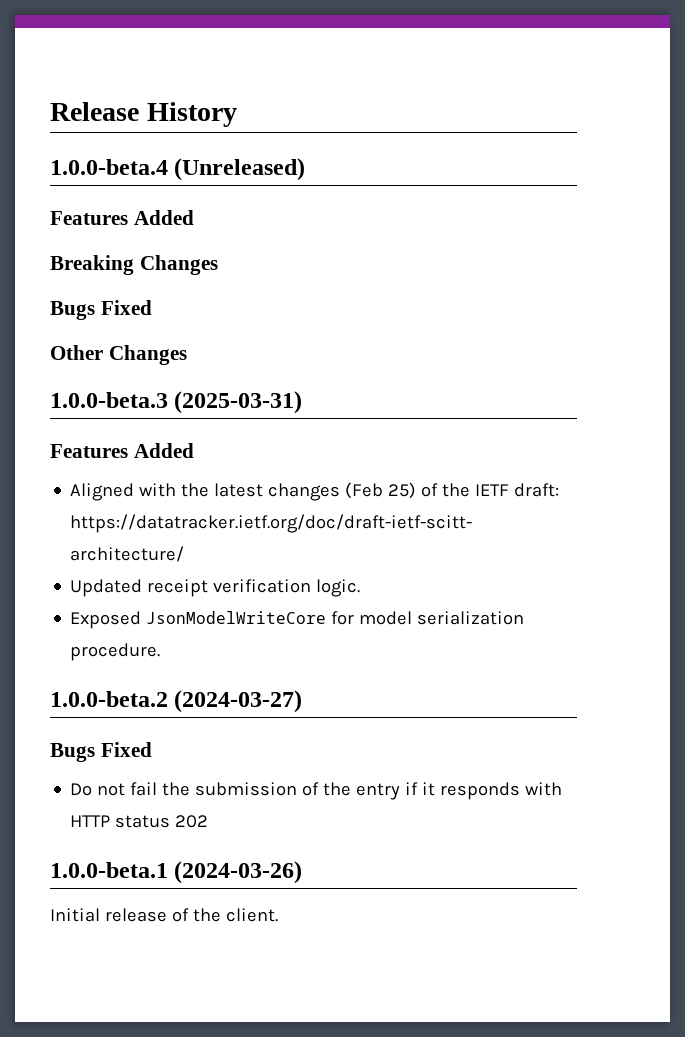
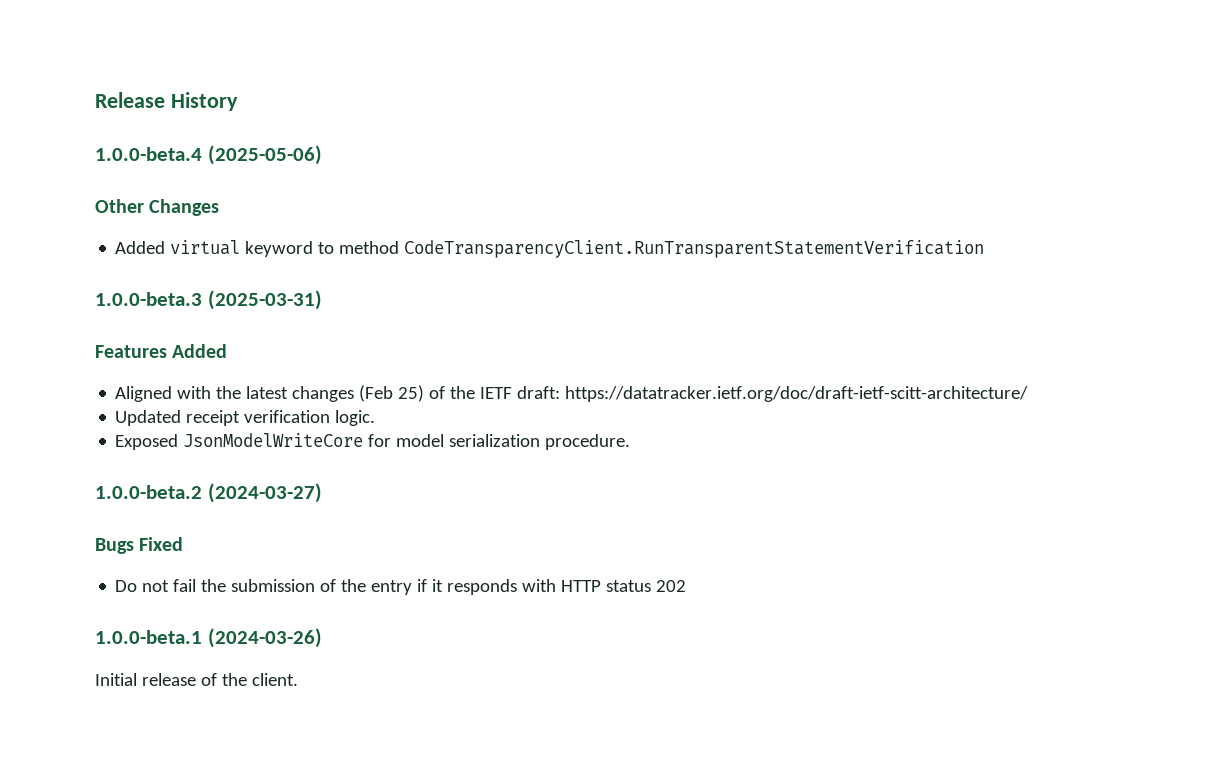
[174,158,306,181] [50,210,194,225] [50,255,218,275] [50,300,152,320] [50,345,187,365] (Unreleased) // Features Added // Breaking Changes // Bugs Fixed // Other Changes -> [207,145,322,165] [95,199,220,216] [115,240,985,258] (2025-05-06) // Other Changes // Added virtual keyword to method CodeTransparencyClient.RunTransparentStatementVerification

